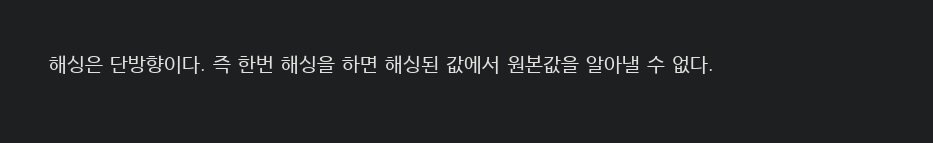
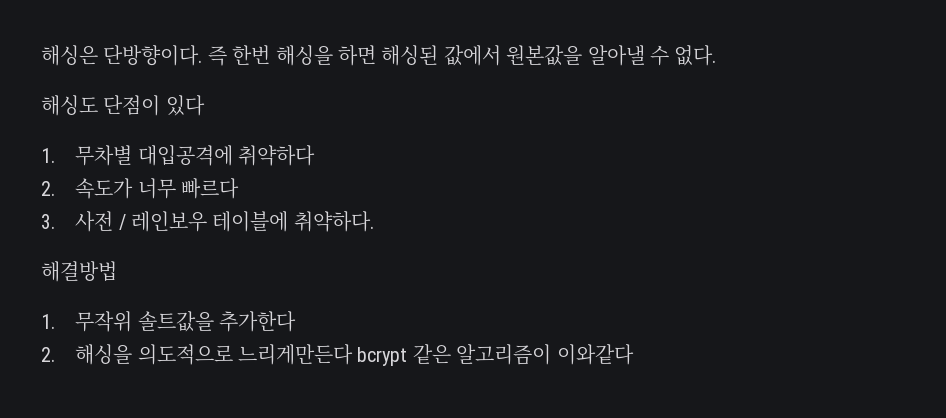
(714, 65) none -> [41,95,205,116] [41,145,315,166] [41,178,239,199] [41,211,374,232] [41,261,117,282] [41,311,296,332] [41,344,634,366] // 해싱도 단점이 있다 // 1. 무차별 대입공격에 취약하다 // 2. 속도가 너무 빠르다 // 3. 사전 / 레인보우 테이블에 취약하다. // 해결방법 // 1. 무작위 솔트값을 추가한다 // 2. 해싱을 의도적으로 느리게만든다 bcrypt 같은 알고리즘이 이와같다

